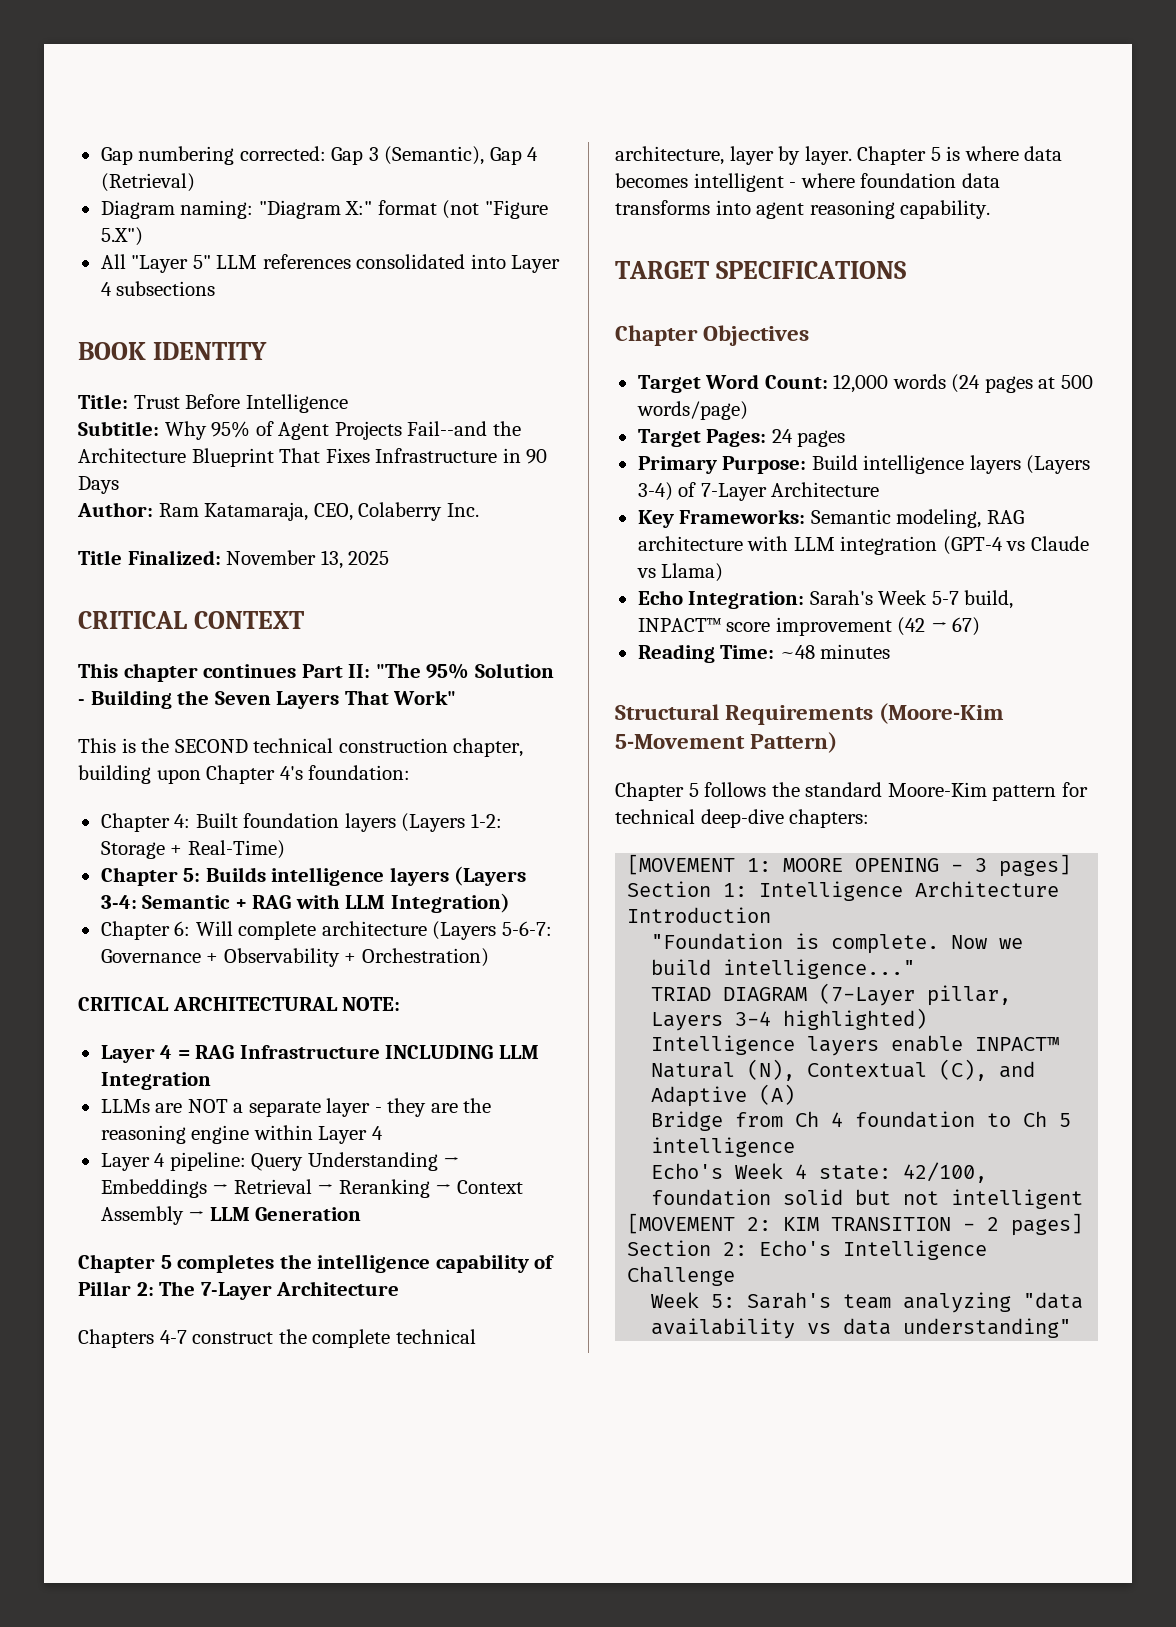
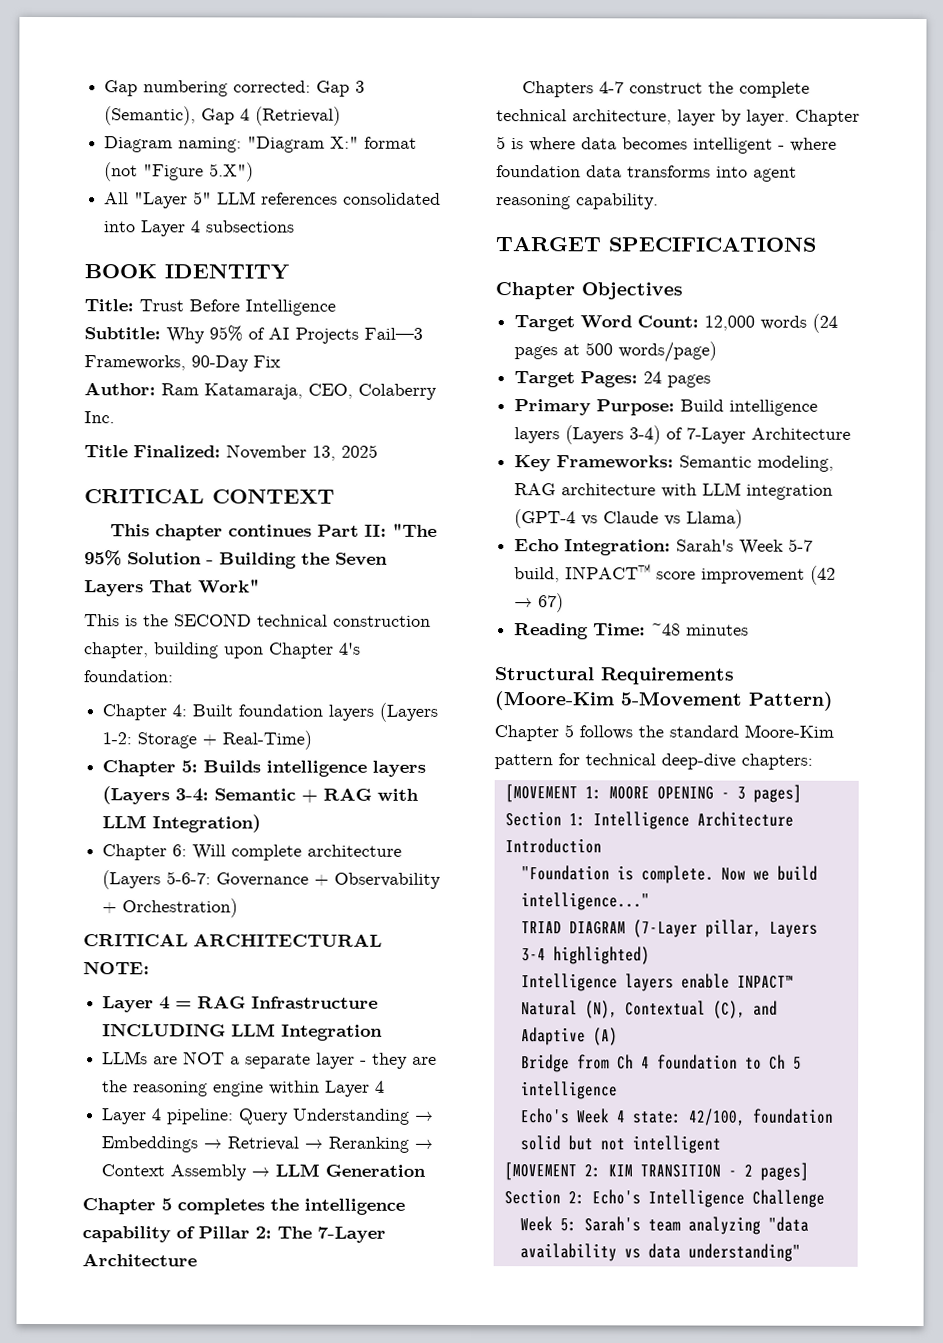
[278,421,521,440] [78,448,548,467] [78,476,119,494] Agent Projects Fail--and the Architecture Blueprint That Fixes Infrastructure in 90 Days -> [268,327,423,344] [84,355,281,372] AI Projects Fail—3 Frameworks, 90-Day Fix

